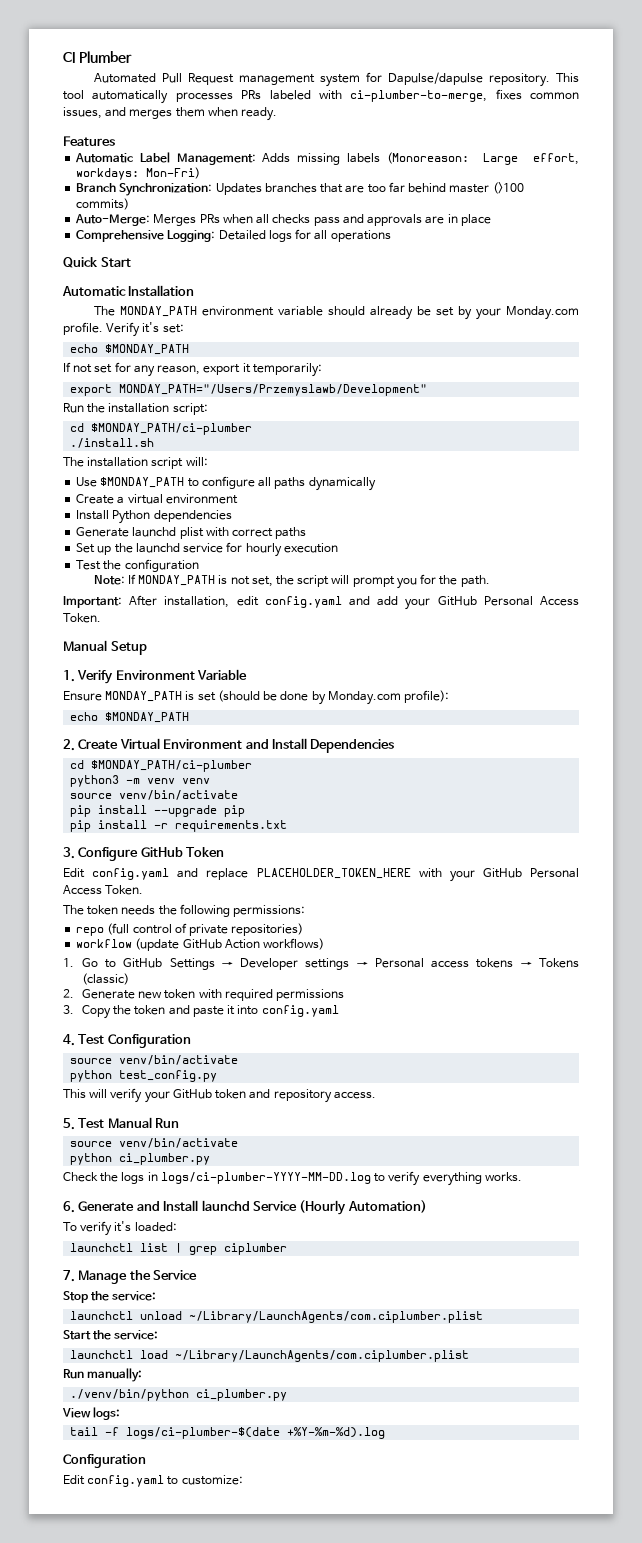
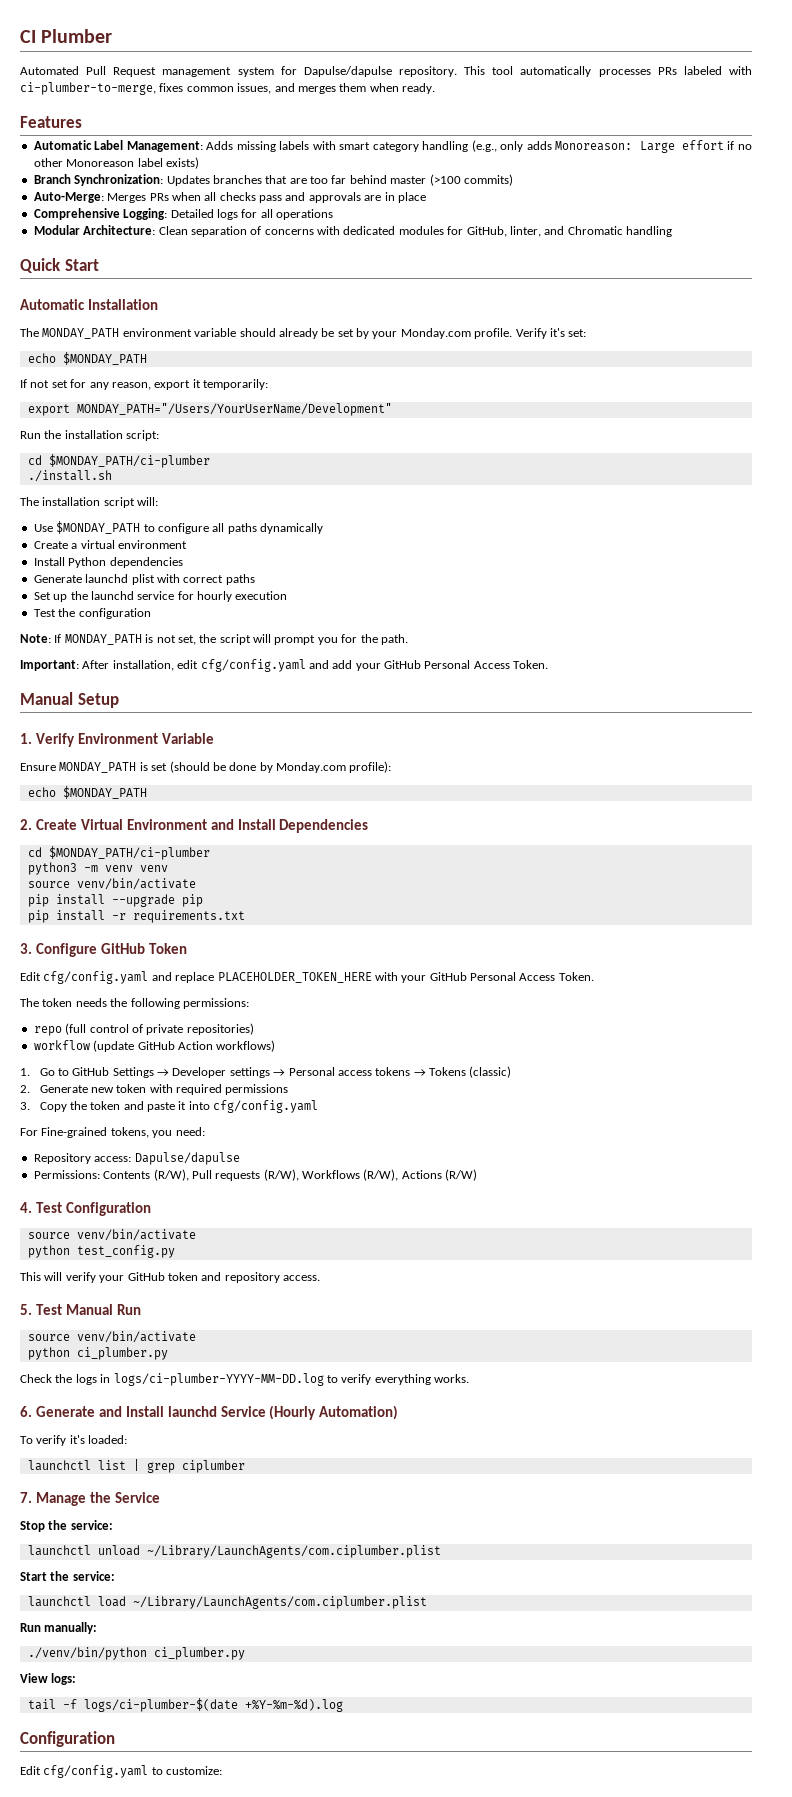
[386,152,579,165] [76,167,201,180] (Monoreason: Large effort, workdays: Mon-Fri) -> [312,140,752,153] [33,157,199,169] with smart category handling (e.g., only adds Monoreason: Large effort if no other Monoreason label exists)
(391, 236) none -> [33,225,672,237] // Modular Architecture: Clean separation of concerns with dedicated modules for GitHub, linter, and Chromatic handling
[119,384,428,396] MONDAY_PATH="/Users/Przemyslawb/Development" -> [76,403,392,416] MONDAY_PATH="/Users/YourUserName/Development"
[264,596,342,608] config.yaml -> [200,659,306,672] cfg/config.yaml
[92,868,170,880] config.yaml -> [43,971,149,984] cfg/config.yaml
[261,1005,339,1017] config.yaml -> [213,1100,319,1113] [20,1127,205,1138] [33,1152,240,1165] [33,1169,478,1181] cfg/config.yaml // For Fine-grained tokens, you need: // Repository access: Dapulse/dapulse // Permissions: Contents (R/W), Pull requests (R/W), Workflows (R/W), Actions (R/W)
[87,1475,165,1487] config.yaml -> [43,1765,149,1778] cfg/config.yaml

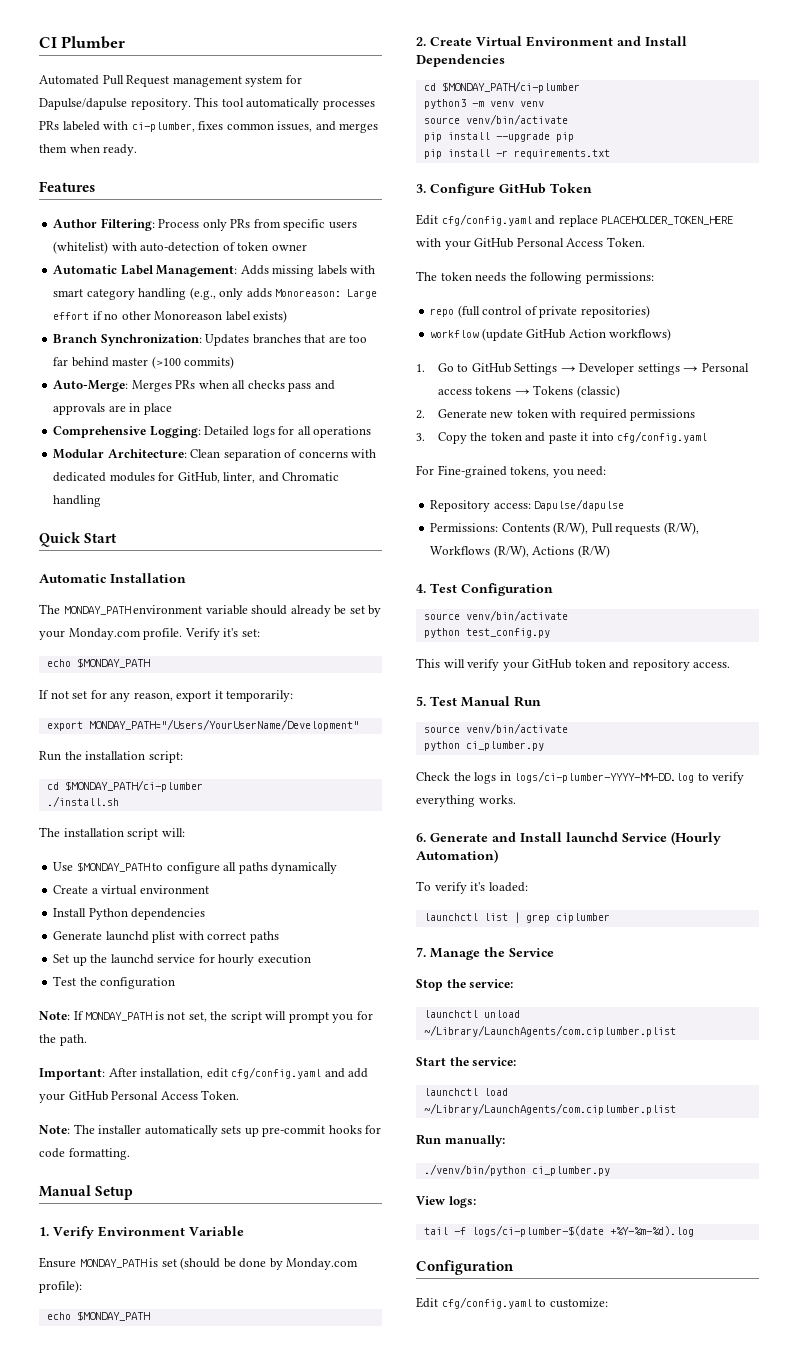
[20,82,156,95] ci-plumber-to-merge, -> [131,122,195,132] ci-plumber,
(82, 122) none -> [53,218,357,231] [53,241,307,254] // Author Filtering: Process only PRs from specific users (whitelist) with auto-detection of token owner
(549, 664) none -> [39,1124,382,1137] [39,1148,130,1160] // Note: The installer automatically sets up pre-commit hooks for code formatting.

